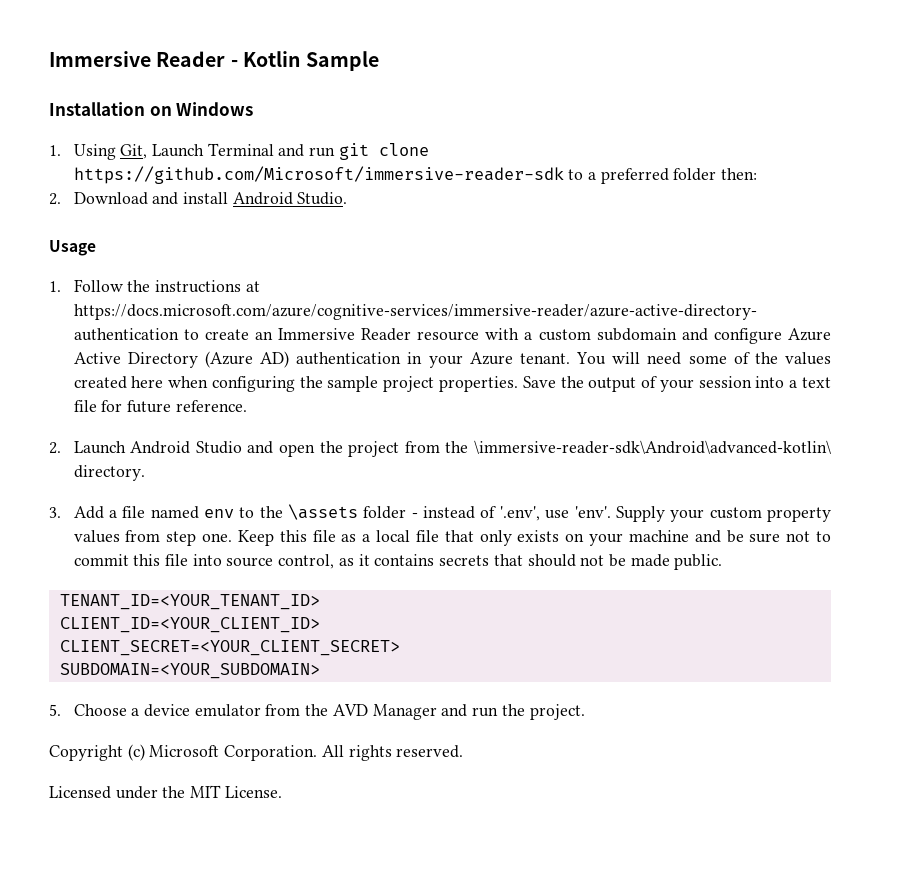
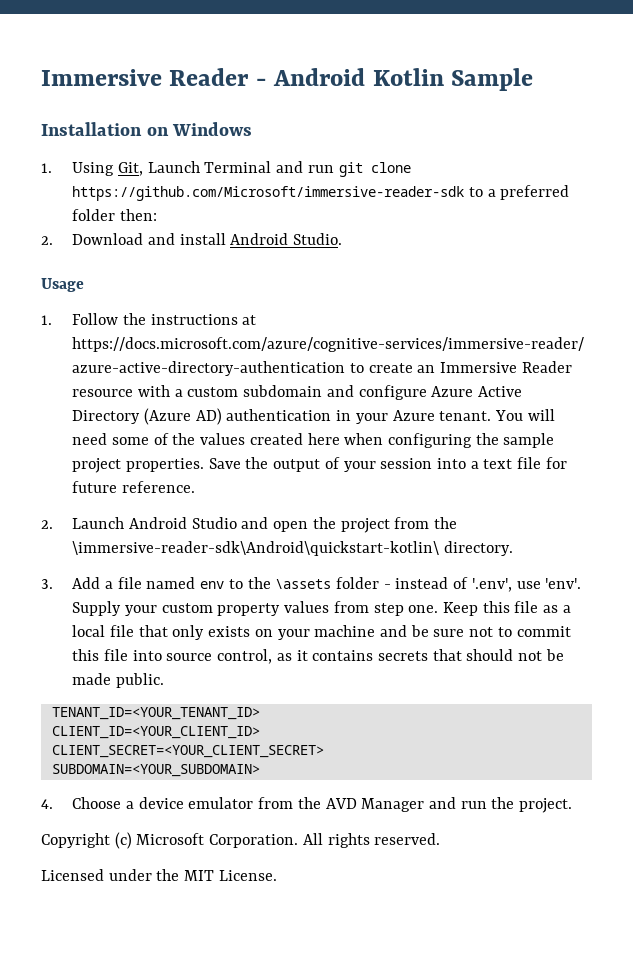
(238, 63) none -> [273,68,366,86] Android
[474,440,832,454] \immersive-reader-sdk\Android\advanced-kotlin\ -> [72,541,440,556] \immersive-reader-sdk\Android\quickstart-kotlin\
[49,704,61,716] 5. -> [41,799,53,809] 4.

